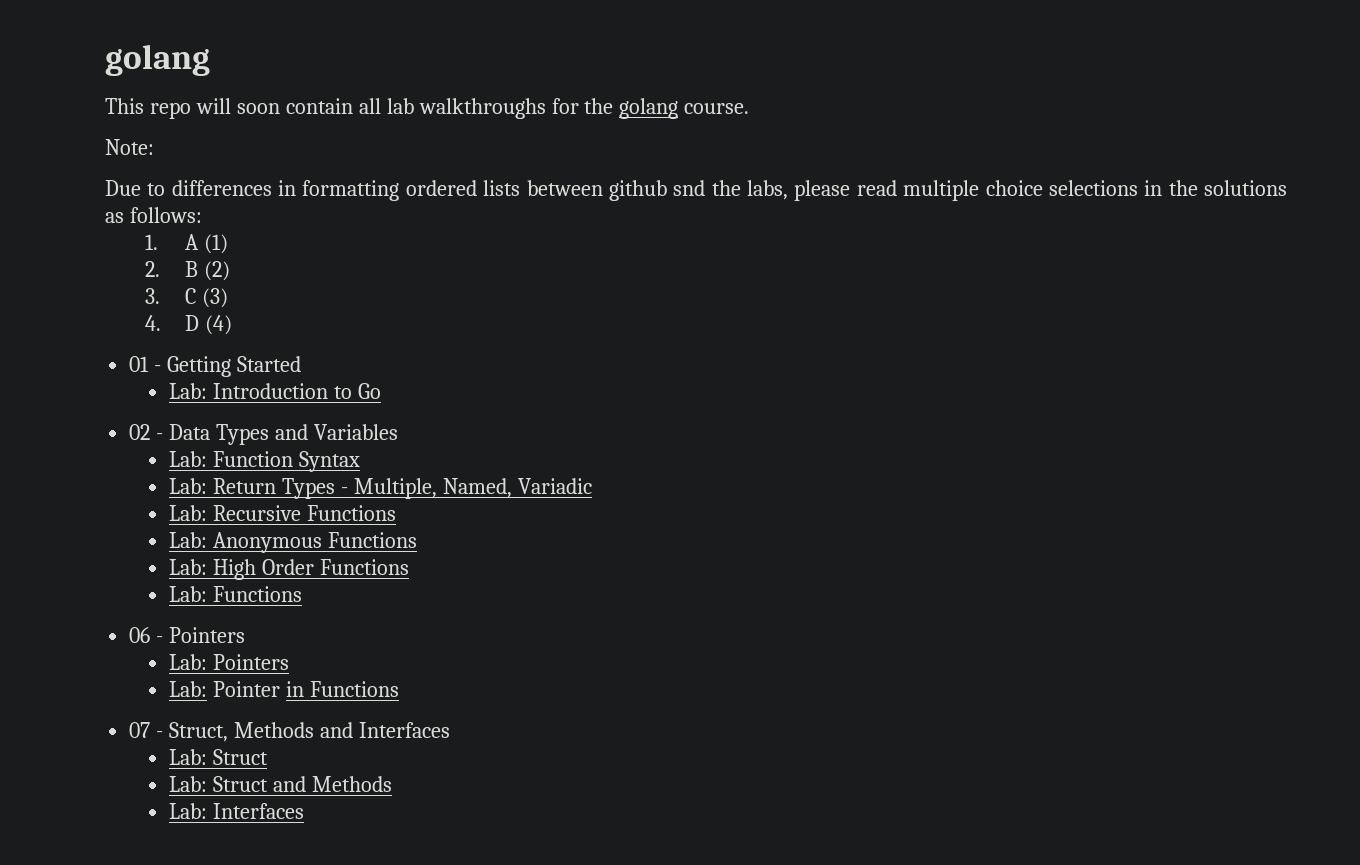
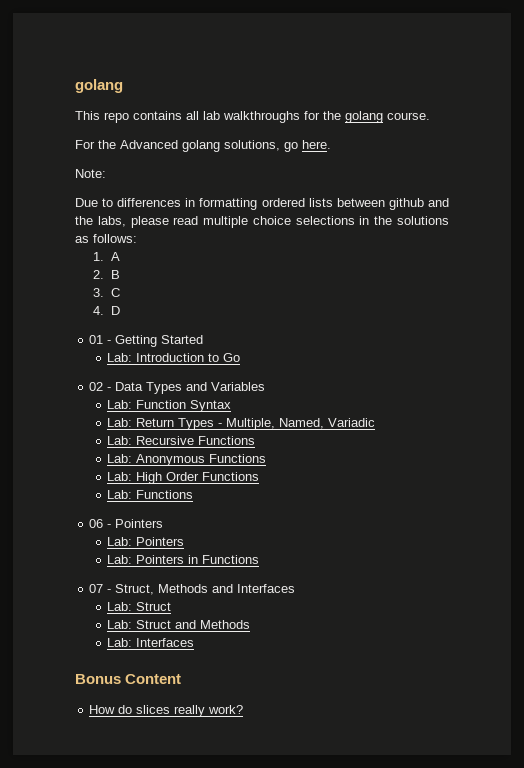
[195,98,353,114] will soon contain -> [133,111,182,120] contains
(750, 108) none -> [75,140,331,152] // For the Advanced golang solutions, go here.
[673,180,706,196] snd -> [427,198,449,207] and
[203,234,228,254] (1) -> (120, 256) none
[203,261,230,281] (2) -> (120, 274) none
[201,288,228,308] (3) -> (120, 292) none
[204,315,232,335] (4) -> (120, 310) none
[213,681,281,697] Pointer -> [136,555,185,564] Pointers
(305, 811) none -> [75,674,182,684] [89,705,244,717] // Bonus Content // How do slices really work?

